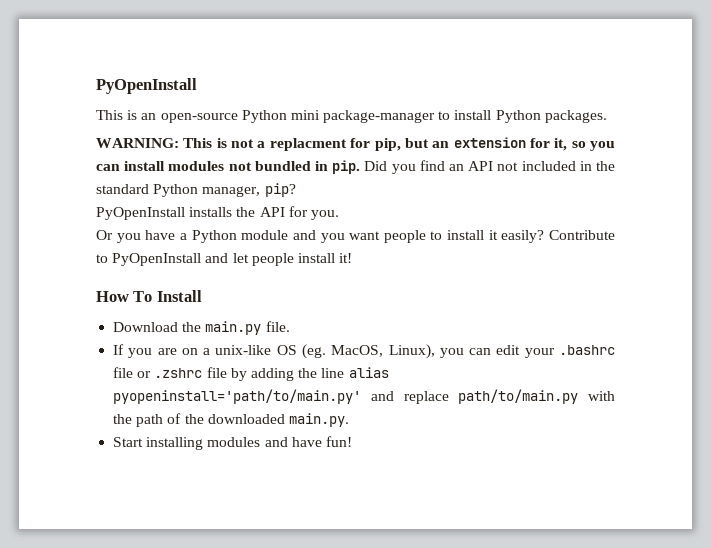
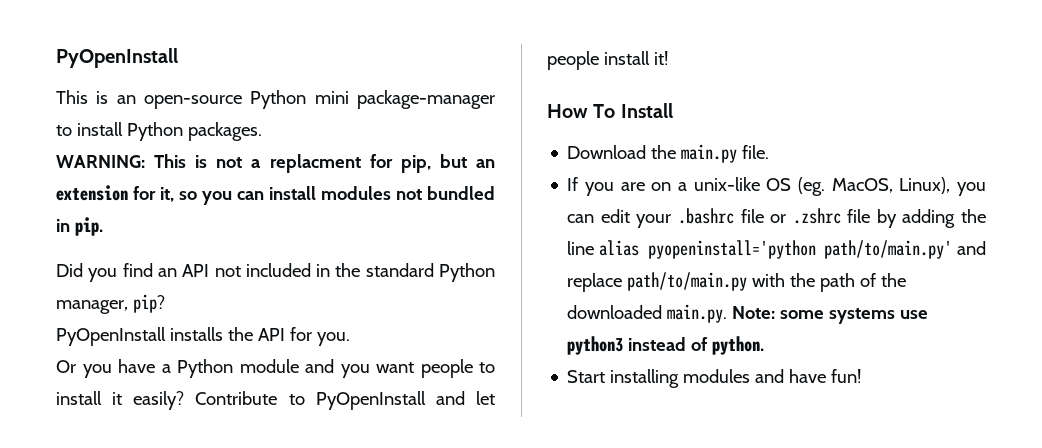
(361, 167) none -> (103, 226) //
[113,389,362,404] pyopeninstall='path/to/main.py' -> [647,240,952,259] pyopeninstall='python path/to/main.py'
(349, 420) none -> [732,306,929,324] [567,336,765,355] Note: some systems use python3 instead of python.

